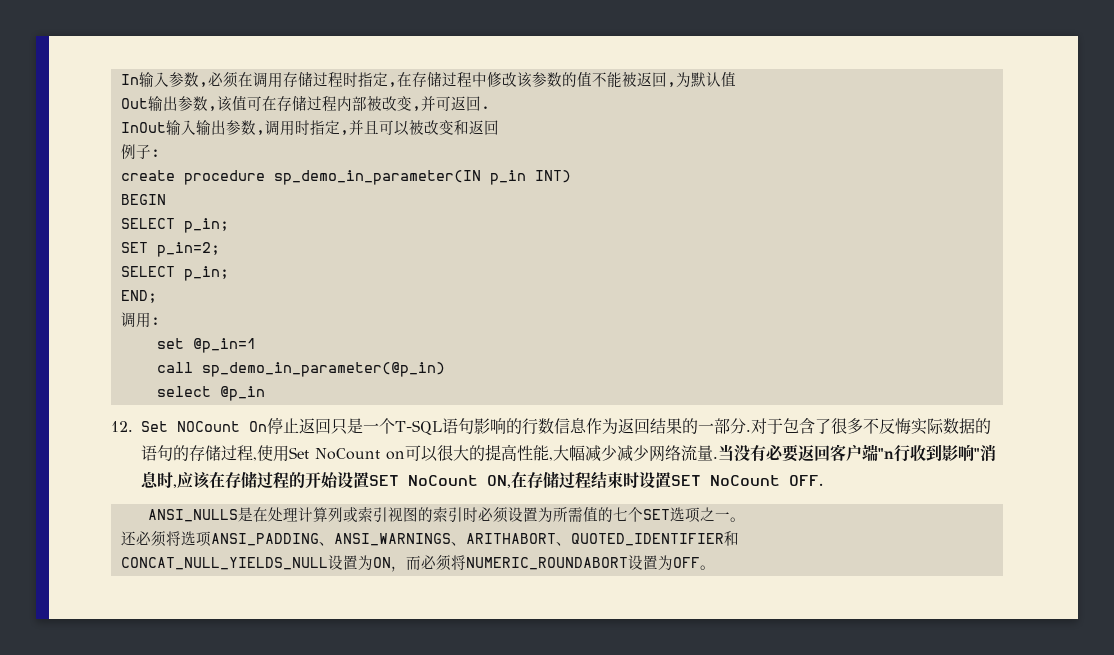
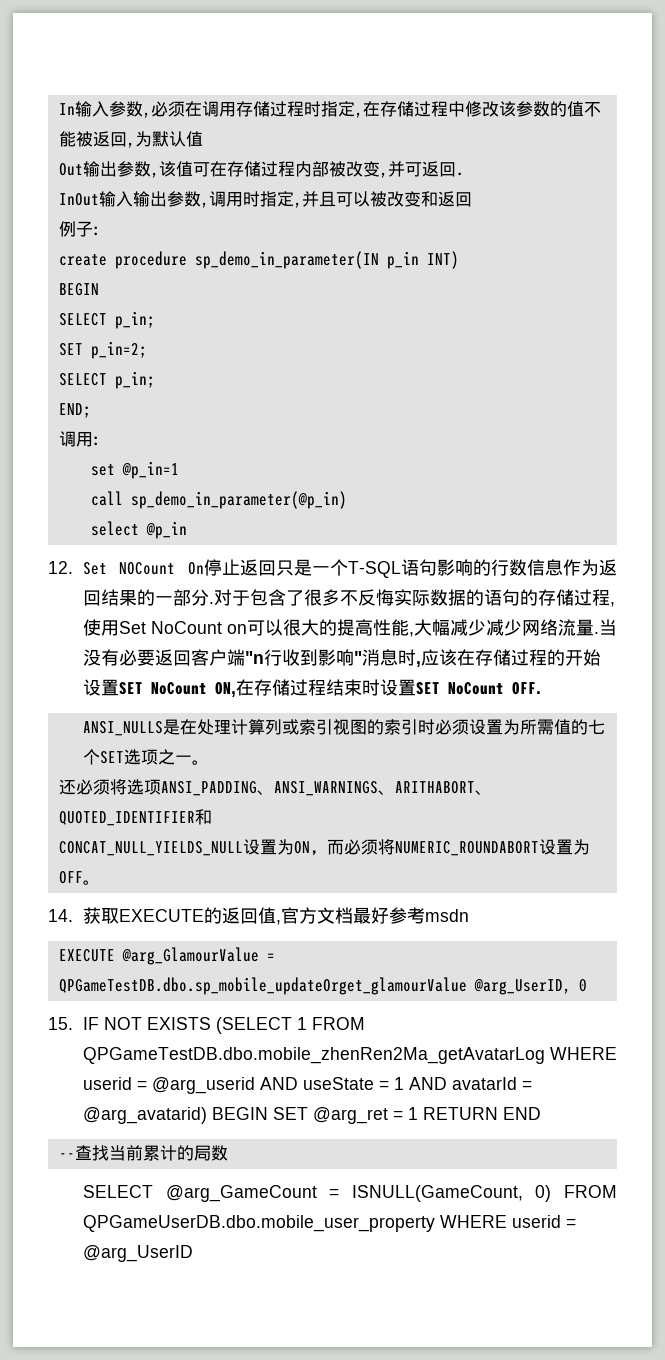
(715, 567) none -> [48,907,469,925] [58,947,275,965] [58,977,587,995] [48,1017,365,1034] [82,1047,617,1064] [82,1077,532,1094] [82,1107,541,1124] [58,1145,228,1161] [82,1185,617,1202] [82,1215,576,1232] [82,1245,193,1262] // 14.获取EXECUTE的返回值,官方文档最好参考msdn // EXECUTE @arg_GlamourValue = QPGameTestDB.dbo.sp_mobile_updateOrget_glamourValue @arg_UserID, 0 // 15. IF NOT EXISTS (SELECT 1 FROM QPGameTestDB.dbo.mobile_zhenRen2Ma_getAvatarLog WHERE userid = @arg_userid AND useState = 1 AND avatarId = @arg_avatarid) BEGIN SET @arg_ret = 1 RETURN END // --查找当前累计的局数 // SELECT @arg_GameCount = ISNULL(GameCount, 0) FROM QPGameUserDB.dbo.mobile_user_property WHERE userid = @arg_UserID

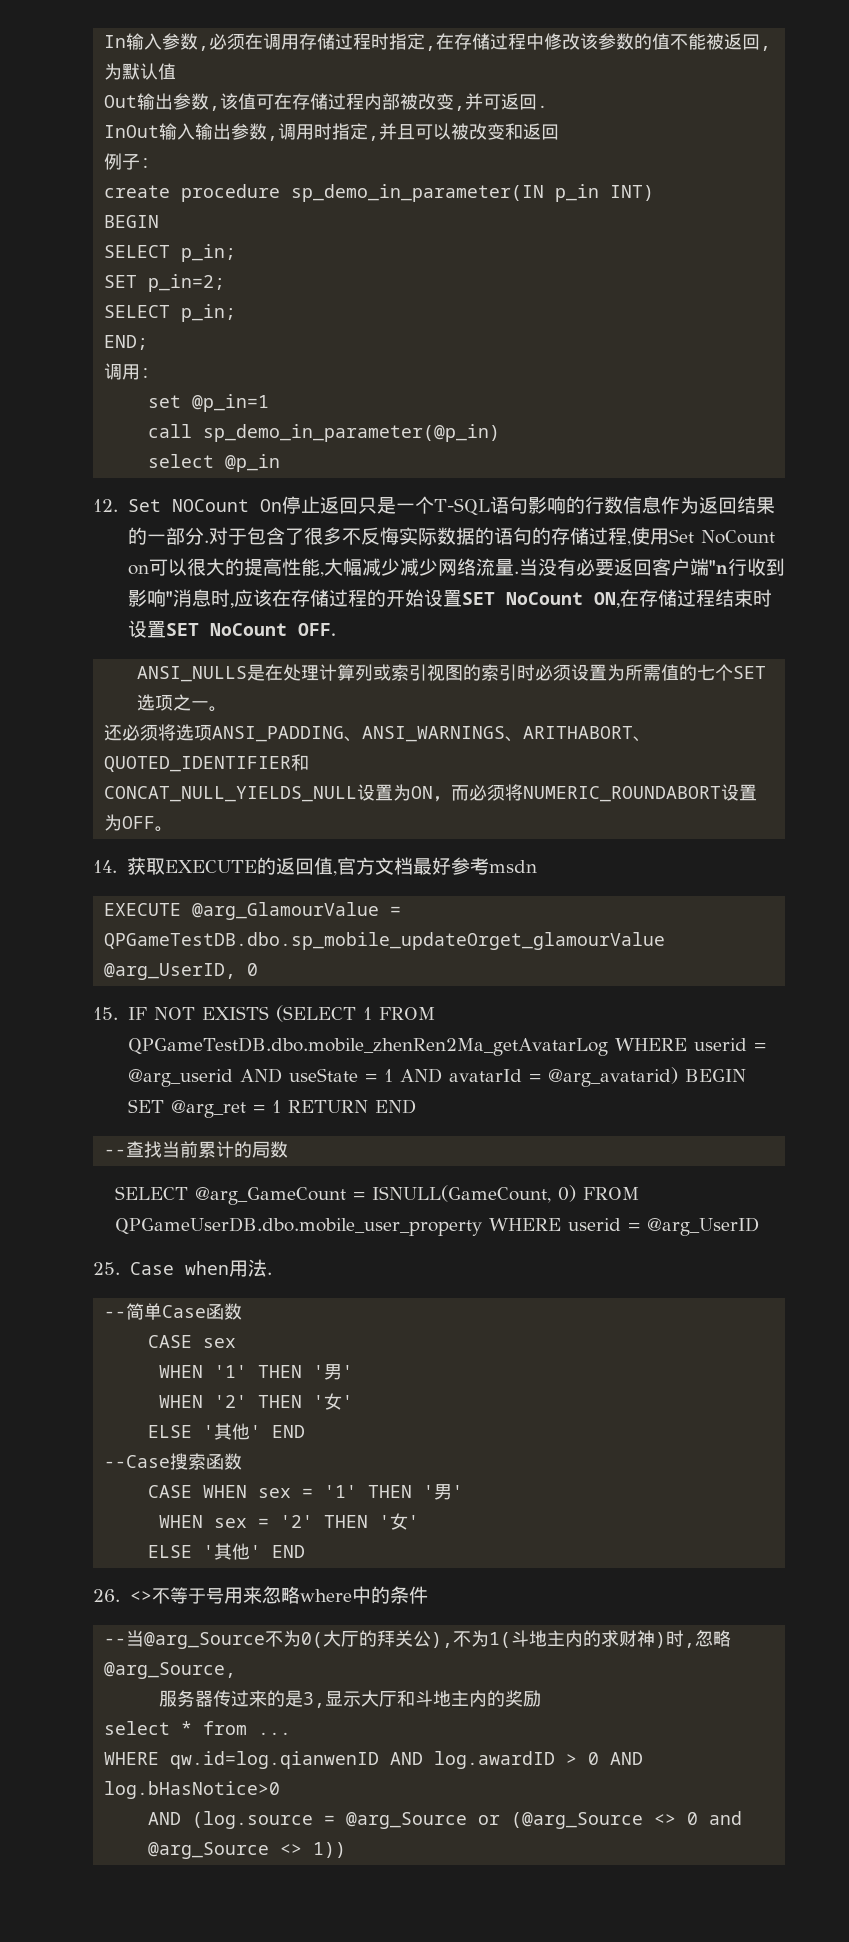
(193, 1253) none -> [93,1259,272,1277] [104,1303,243,1320] [148,1335,237,1348] [159,1364,354,1380] [159,1393,354,1410] [148,1423,306,1440] [104,1453,243,1470] [148,1484,464,1500] [159,1513,420,1530] [148,1543,306,1560] [93,1586,428,1604] [104,1630,732,1649] [104,1662,237,1679] [159,1690,542,1708] [104,1721,292,1735] [104,1751,644,1769] [104,1781,281,1799] [148,1811,743,1829] [148,1842,347,1859] // 25. Case when用法. // --简单Case函数 // CASE sex // WHEN '1' THEN '男' // WHEN '2' THEN '女' // ELSE '其他' END // --Case搜索函数 // CASE WHEN sex = '1' THEN '男' // WHEN sex = '2' THEN '女' // ELSE '其他' END // 26. <>不等于号用来忽略where中的条件 // --当@arg_Source不为0(大厅的拜关公),不为1(斗地主内的求财神)时,忽略@arg_Source, // 服务器传过来的是3,显示大厅和斗地主内的奖励 // select * from ... // WHERE qw.id=log.qianwenID AND log.awardID > 0 AND log.bHasNotice>0 // AND (log.source = @arg_Source or (@arg_Source <> 0 and @arg_Source <> 1))

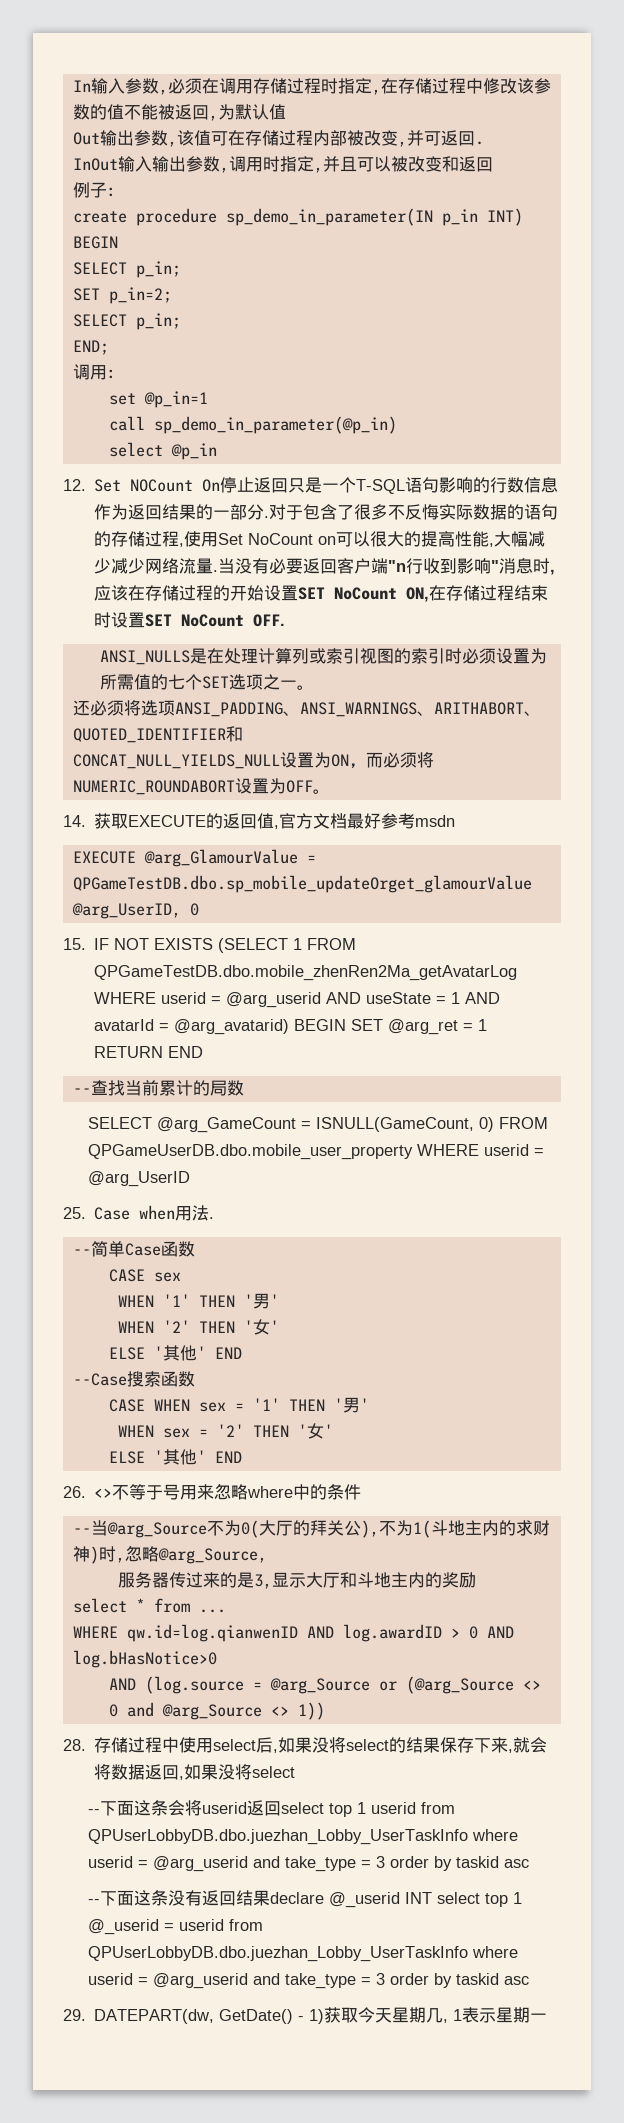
(347, 1850) none -> [63,1737,548,1753] [94,1764,296,1780] [88,1800,456,1817] [88,1829,519,1845] [88,1856,530,1872] [88,1890,523,1908] [88,1919,264,1935] [88,1946,519,1962] [88,1973,530,1989] [63,2007,548,2024] // 28.存储过程中使用select后,如果没将select的结果保存下来,就会将数据返回,如果没将select // --下面这条会将userid返回select top 1 userid from QPUserLobbyDB.dbo.juezhan_Lobby_UserTaskInfo where userid = @arg_userid and take_type = 3 order by taskid asc // --下面这条没有返回结果declare @_userid INT select top 1 @_userid = userid from QPUserLobbyDB.dbo.juezhan_Lobby_UserTaskInfo where userid = @arg_userid and take_type = 3 order by taskid asc // 29. DATEPART(dw, GetDate() - 1)获取今天星期几, 1表示星期一

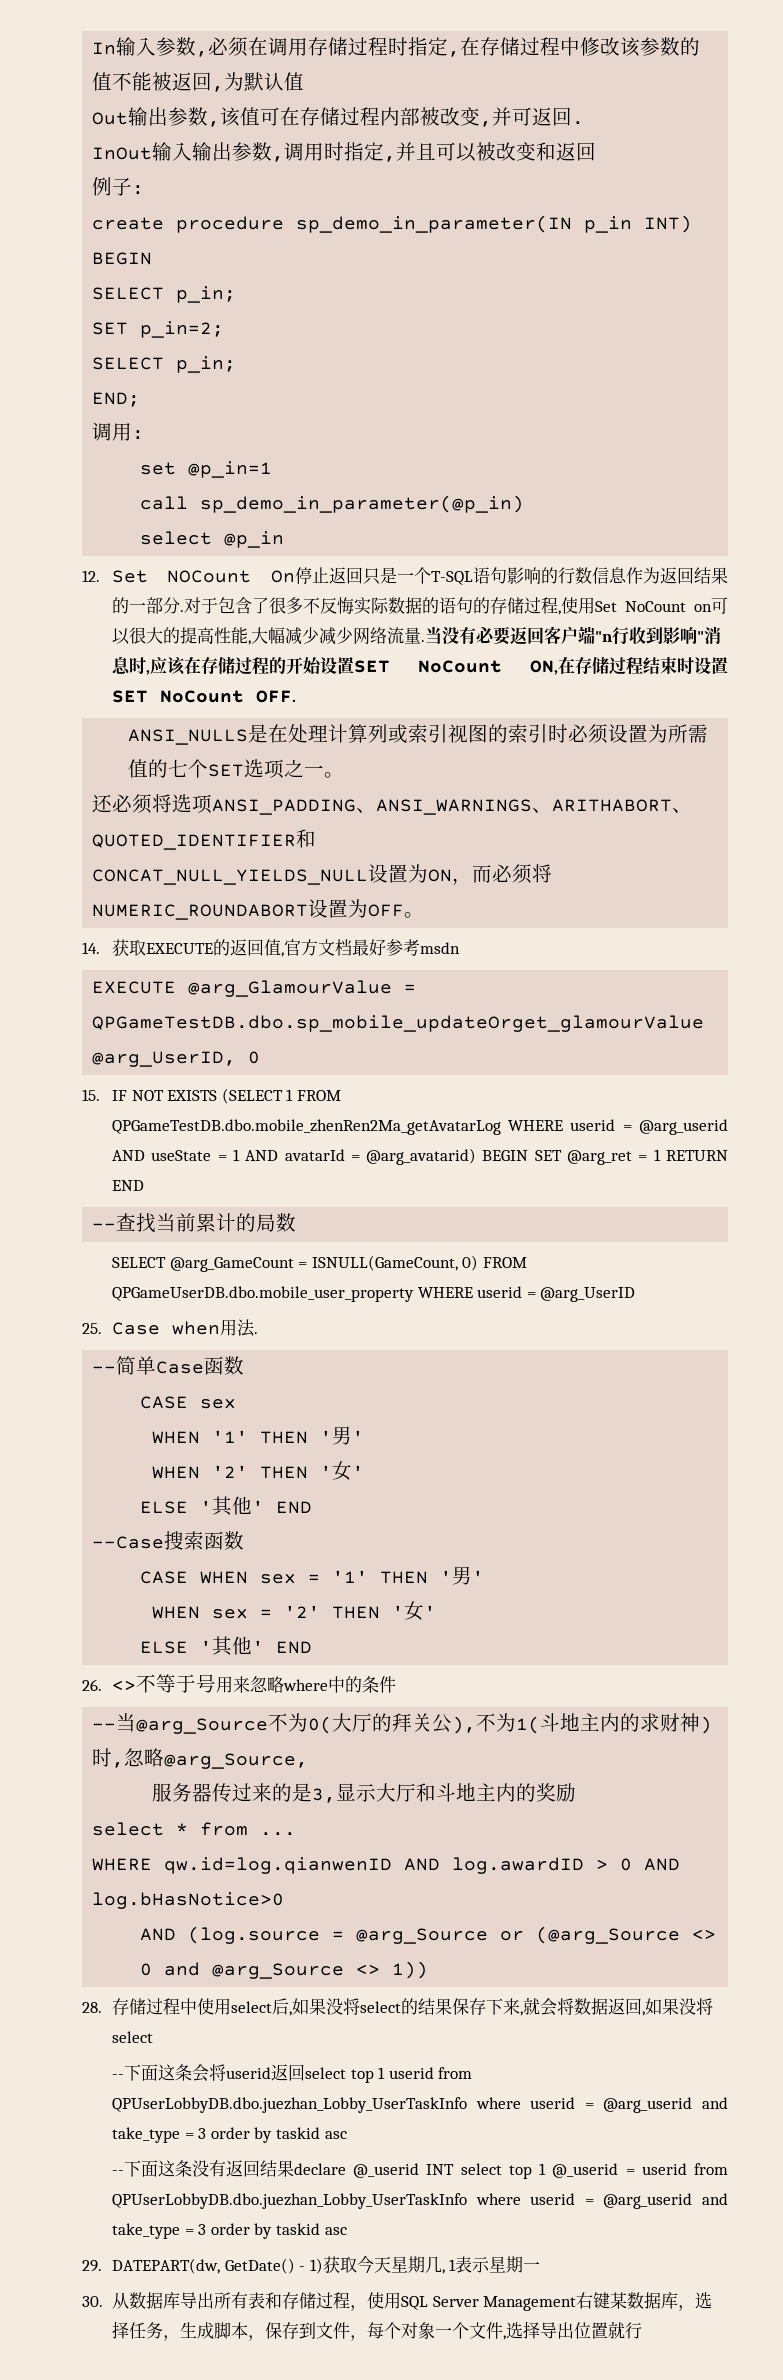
(548, 2017) none -> [82,2292,713,2311] [111,2321,642,2341] // 30.从数据库导出所有表和存储过程，使用SQL Server Management右键某数据库，选择任务，生成脚本，保存到文件，每个对象一个文件,选择导出位置就行

